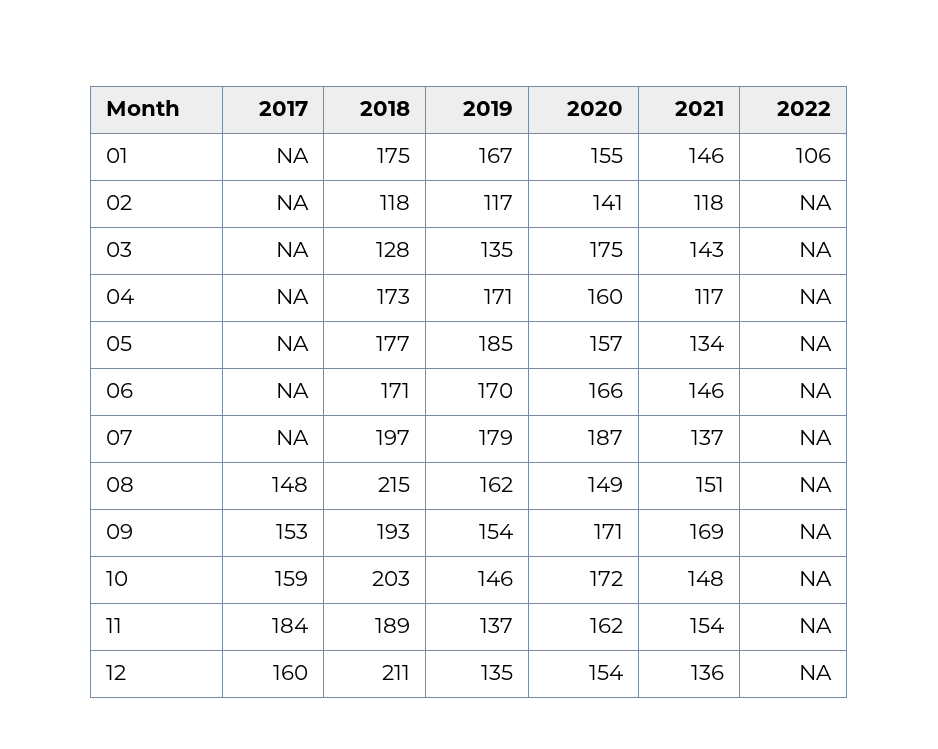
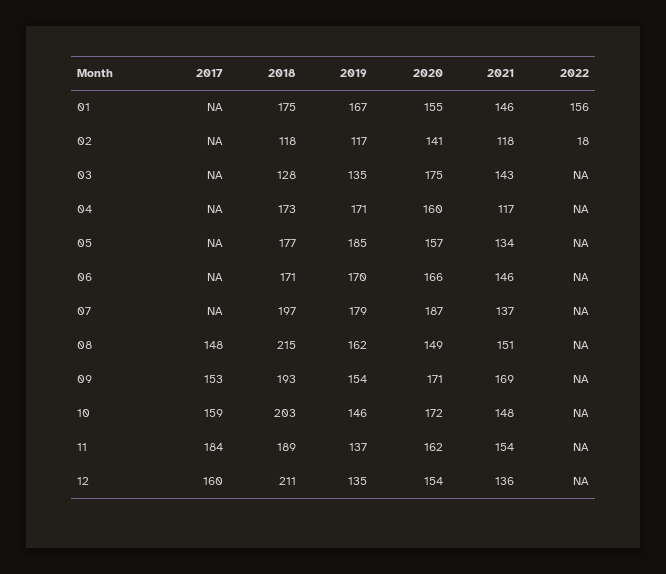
[796,148,832,163] 106 -> [569,103,589,111] 156
[799,195,833,210] NA -> [576,137,589,145] 18

